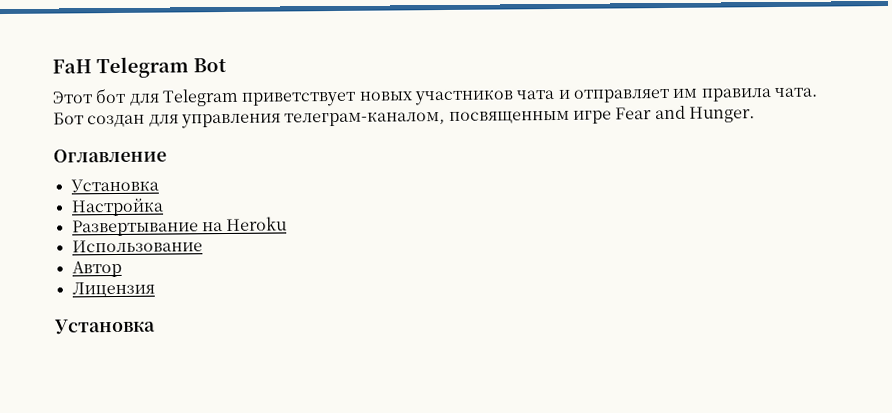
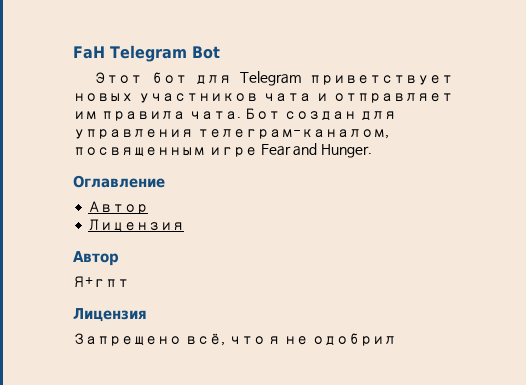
[69,178,159,193] [70,197,164,217] [71,216,288,237] [71,239,203,253] [71,260,122,278] [71,281,155,298] [55,318,156,335] Установка // Настройка // Развертывание на Heroku // Использование // Автор // Лицензия // Установка -> [88,201,149,214] [88,219,185,232] [73,251,119,266] [73,276,129,287] [73,308,147,322] [73,333,396,346] Автор // Лицензия // Автор // Я+гпт // Лицензия // Запрещено всё, что я не одобрил

